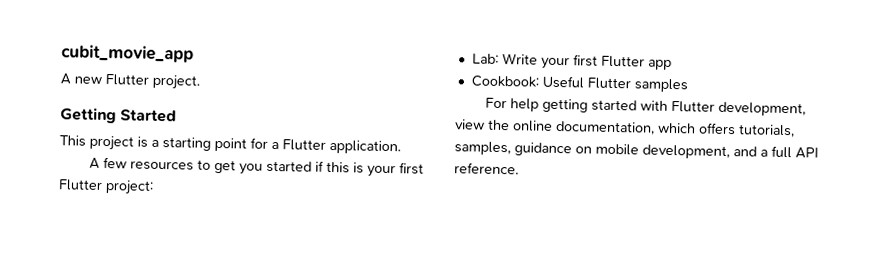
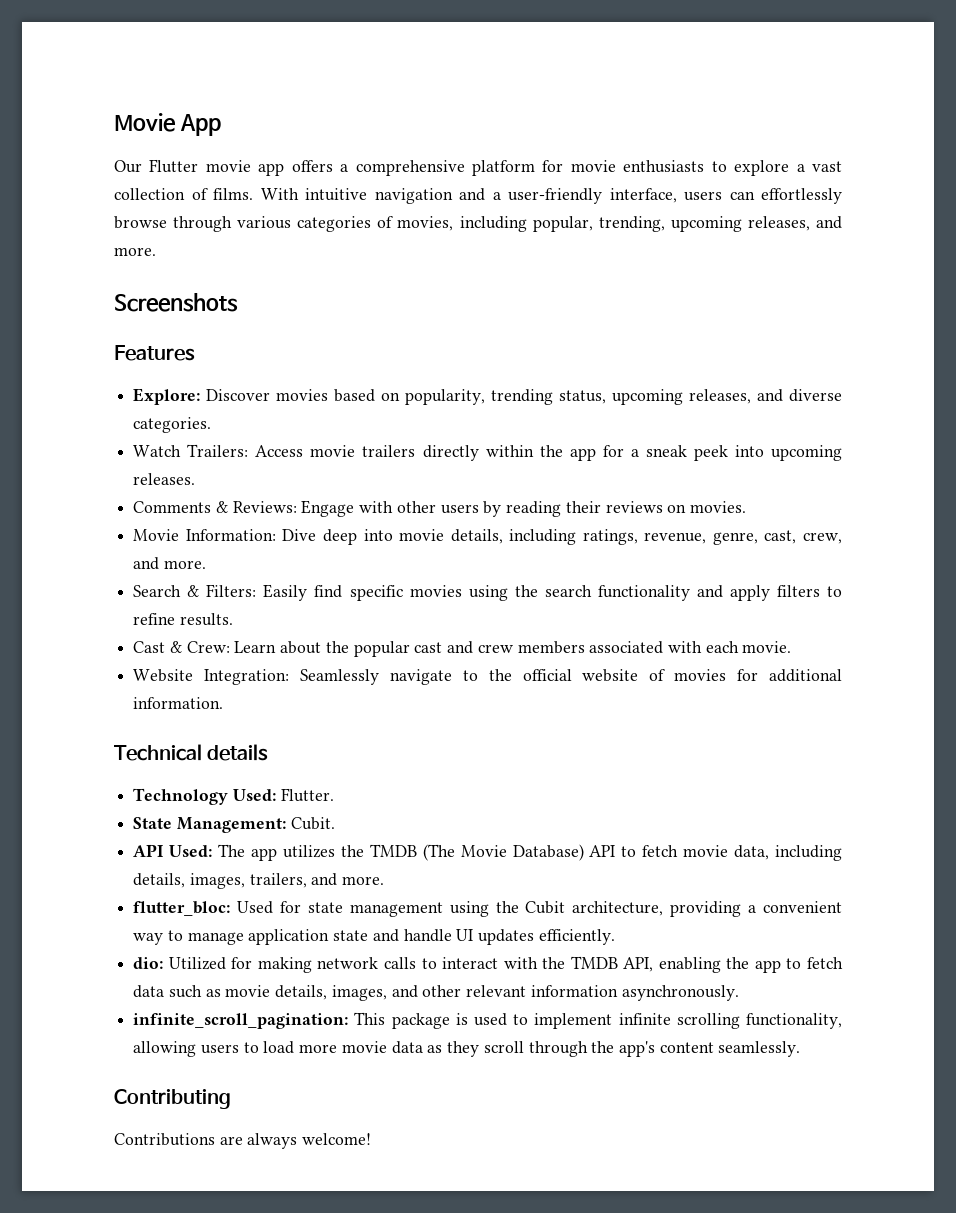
[61,44,194,63] [60,73,200,90] [60,107,178,124] [59,135,401,155] [88,156,424,178] [58,179,154,195] [471,52,672,70] [470,75,688,93] [484,97,806,117] [455,119,795,138] [454,141,819,160] [454,162,519,175] cubit_movie_app // A new Flutter project. // Getting Started // This project is a starting point for a Flutter application. // A few resources to get you started if this is your first Flutter project: // Lab: Write your first Flutter app // Cookbook: Useful Flutter samples // For help getting started with Flutter development, view the online documentation, which offers tutorials, samples, guidance on mobile development, and a full API reference. -> [114,113,221,136] [114,159,843,176] [114,188,842,204] [114,216,842,232] [114,247,156,256] [114,293,238,312] [114,345,195,361] [133,388,843,405] [133,417,212,433] [133,444,843,461] [133,473,196,485] [133,500,746,517] [133,529,842,545] [133,557,206,570] [133,584,843,601] [133,613,233,626] [133,641,792,657] [133,669,842,685] [133,697,224,709] [114,744,269,761] [133,788,334,805] [133,817,335,833] [133,844,842,861] [133,873,385,889] [133,901,842,917] [133,929,615,945] [133,956,843,973] [133,985,739,1001] [133,1012,843,1029] [133,1041,801,1057] [114,1089,231,1109] [114,1133,372,1149] Movie App // Our Flutter movie app offers a comprehensive platform for movie enthusiasts to explore a vast collection of films. With intuitive navigation and a user-friendly interface, users can effortlessly browse through various categories of movies, including popular, trending, upcoming releases, and more. // Screenshots // Features // Explore: Discover movies based on popularity, trending status, upcoming releases, and diverse categories. // Watch Trailers: Access movie trailers directly within the app for a sneak peek into upcoming releases. // Comments & Reviews: Engage with other users by reading their reviews on movies. // Movie Information: Dive deep into movie details, including ratings, revenue, genre, cast, crew, and more. // Search & Filters: Easily find specific movies using the search functionality and apply filters to refine results. // Cast & Crew: Learn about the popular cast and crew members associated with each movie. // Website Integration: Seamlessly navigate to the official website of movies for additional information. // Technical details // Technology Used: Flutter. // State Management: Cubit. // API Used: The app utilizes the TMDB (The Movie Database) API to fetch movie data, including details, images, trailers, and more. // flutter_bloc: Used for state management using the Cubit architecture, providing a convenient way to manage application state and handle UI updates efficiently. // dio: Utilized for making network calls to interact with the TMDB API, enabling the app to fetch data such as movie details, images, and other relevant information asynchronously. // infinite_scroll_pagination: This package is used to implement infinite scrolling functionality, allowing users to load more movie data as they scroll through the app's content seamlessly. // Contributing // Contributions are always welcome!

